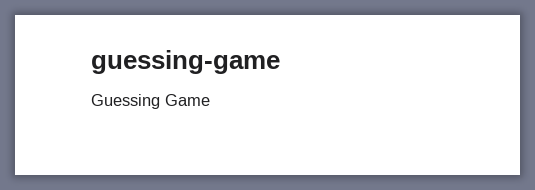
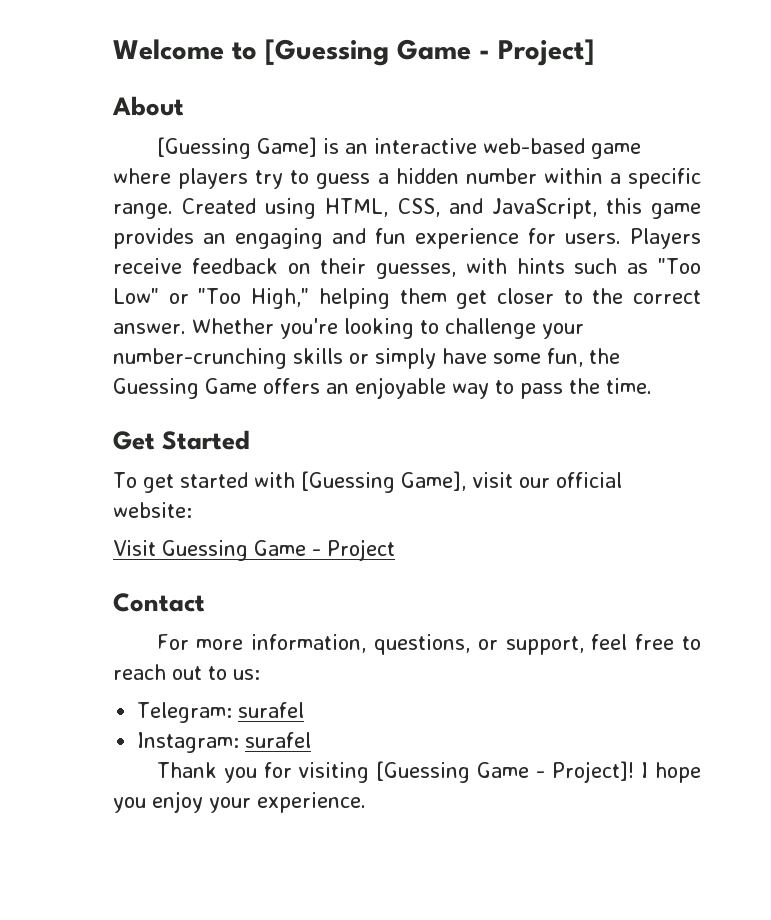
[91,50,280,74] [91,94,210,109] guessing-game // Guessing Game -> [113,39,594,66] [112,96,184,116] [156,137,641,159] [113,168,702,189] [113,198,701,219] [113,228,701,249] [113,258,702,279] [113,288,702,309] [113,318,584,339] [113,348,620,369] [113,377,652,399] [113,430,251,450] [113,471,622,493] [113,502,192,518] [113,539,395,561] [113,593,205,612] [156,634,701,655] [113,664,260,680] [137,702,305,723] [137,732,312,753] [156,761,702,783] [113,791,366,813] Welcome to [Guessing Game - Project] // About // [Guessing Game] is an interactive web-based game where players try to guess a hidden number within a specific range. Created using HTML, CSS, and JavaScript, this game provides an engaging and fun experience for users. Players receive feedback on their guesses, with hints such as "Too Low" or "Too High," helping them get closer to the correct answer. Whether you're looking to challenge your number-crunching skills or simply have some fun, the Guessing Game offers an enjoyable way to pass the time. // Get Started // To get started with [Guessing Game], visit our official website: // Visit Guessing Game - Project // Contact // For more information, questions, or support, feel free to reach out to us: // Telegram: surafel // Instagram: surafel // Thank you for visiting [Guessing Game - Project]! I hope you enjoy your experience.

